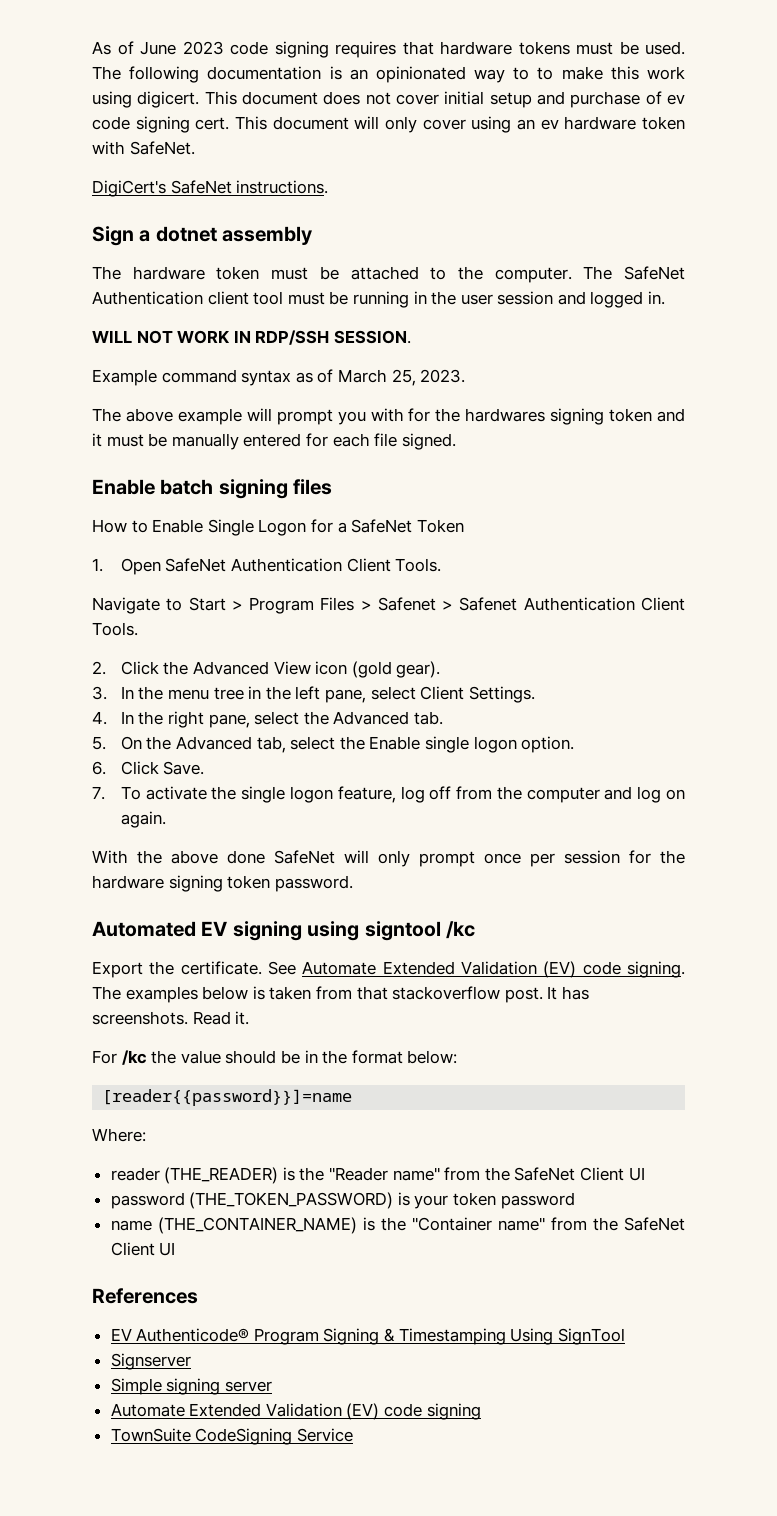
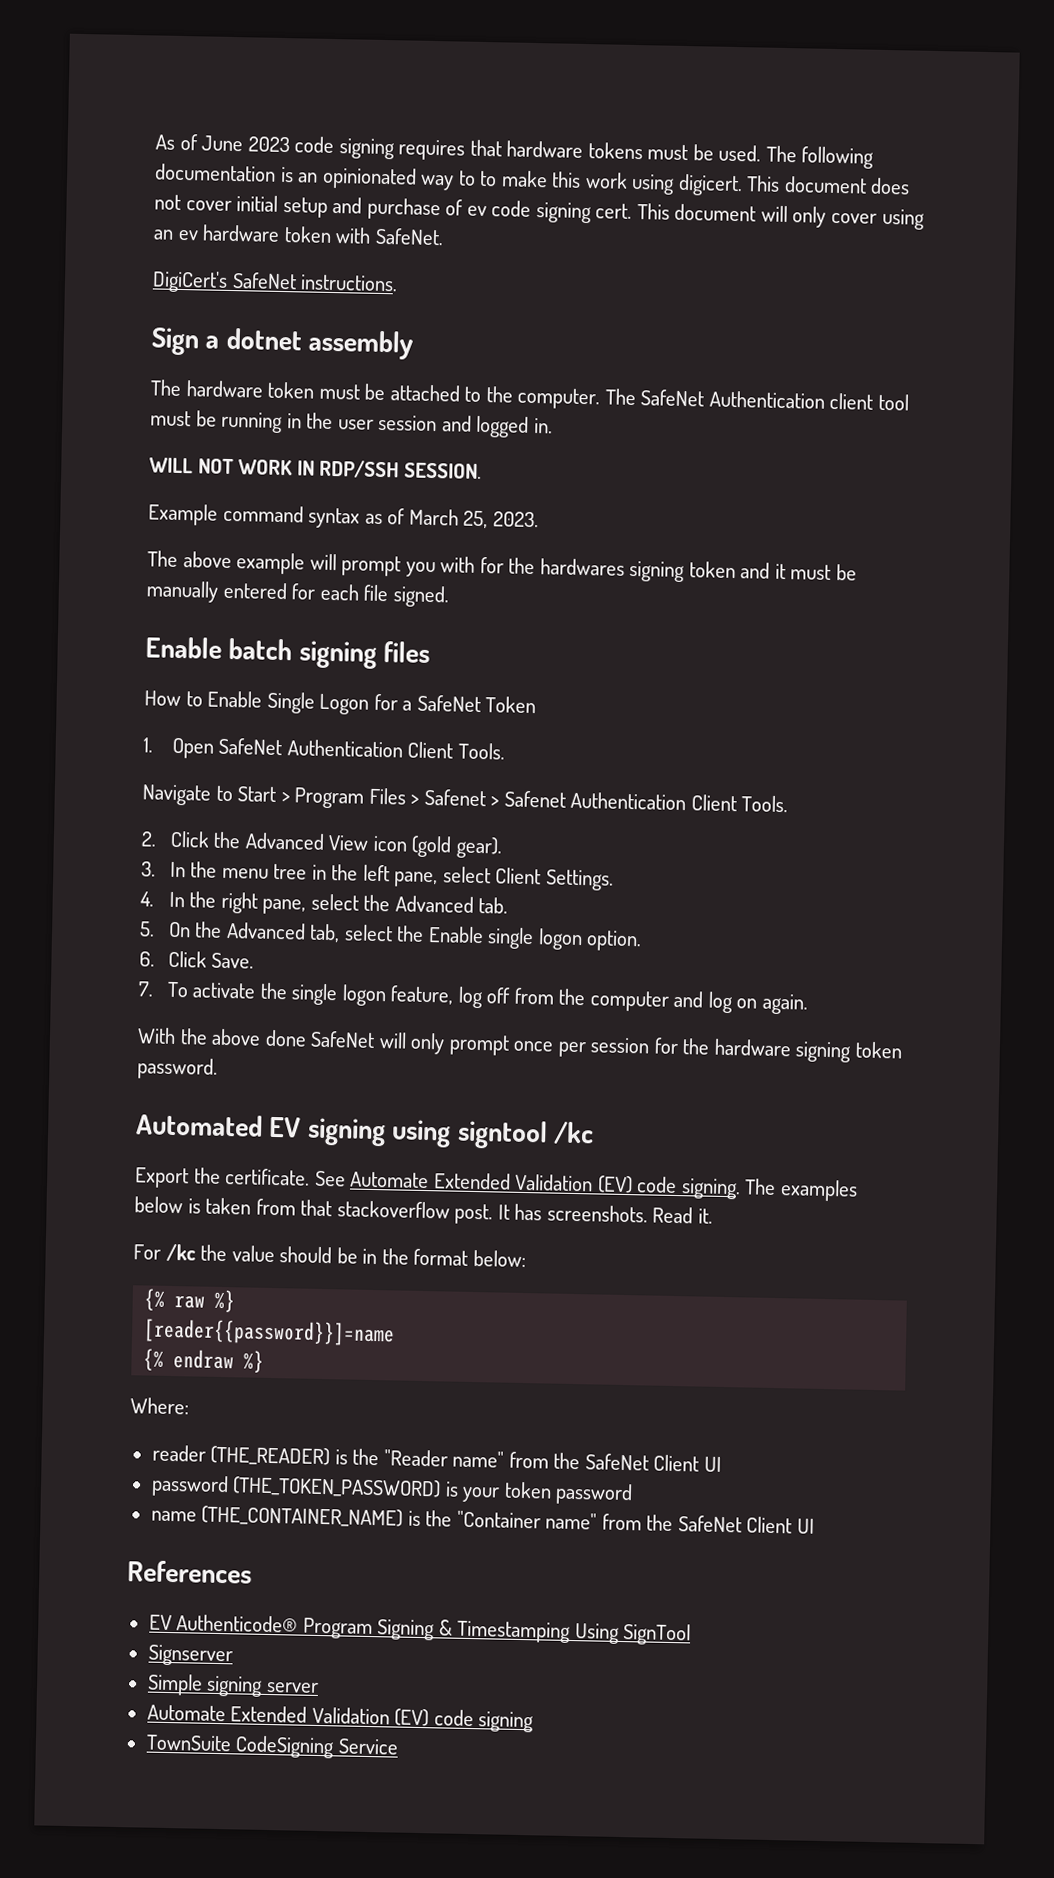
[102,1089,353,1106] [reader{{password}}]=name -> [144,1288,236,1313] [143,1318,396,1347] [143,1348,265,1373] {% raw %} // [reader{{password}}]=name // {% endraw %}

